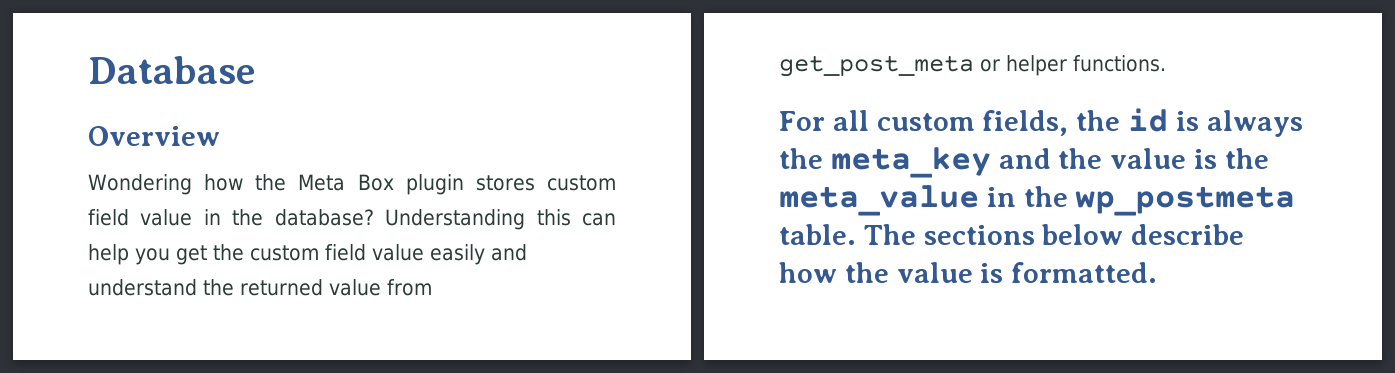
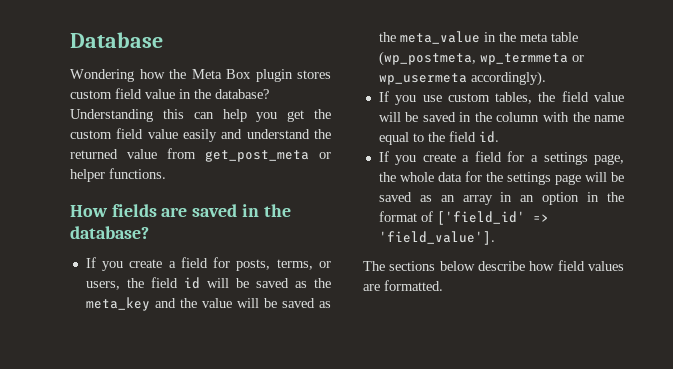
[88,126,220,146] // Overview -> (163, 40) none
[779,108,1303,137] For all custom fields, the id is always -> [70,204,291,217] [70,226,149,239] [85,257,331,271] [85,277,307,290] How fields are saved in the database? // If you create a field for posts, terms, or users, the field id will be saved as
[1194,148,1269,169] [779,185,1296,216] [779,224,856,245] is the meta_value in the wp_postmeta table. -> [236,298,331,308] [378,31,578,44] [378,51,584,66] [378,71,546,86] [378,91,624,105] [378,112,624,122] [378,131,499,145] [378,151,624,165] [378,171,624,185] [378,192,624,205] [378,211,549,225] [378,231,495,245] will be saved as the meta_value in the meta table (wp_postmeta, wp_termmeta or wp_usermeta accordingly). // If you use custom tables, the field value will be saved in the column with the name equal to the field id. // If you create a field for a settings page, the whole data for the settings page will be saved as an array in an option in the format of ['field_id' => 'field_value']. //
[844,262,1004,283] the value is -> [557,260,624,271] [363,284,380,291] field values are

